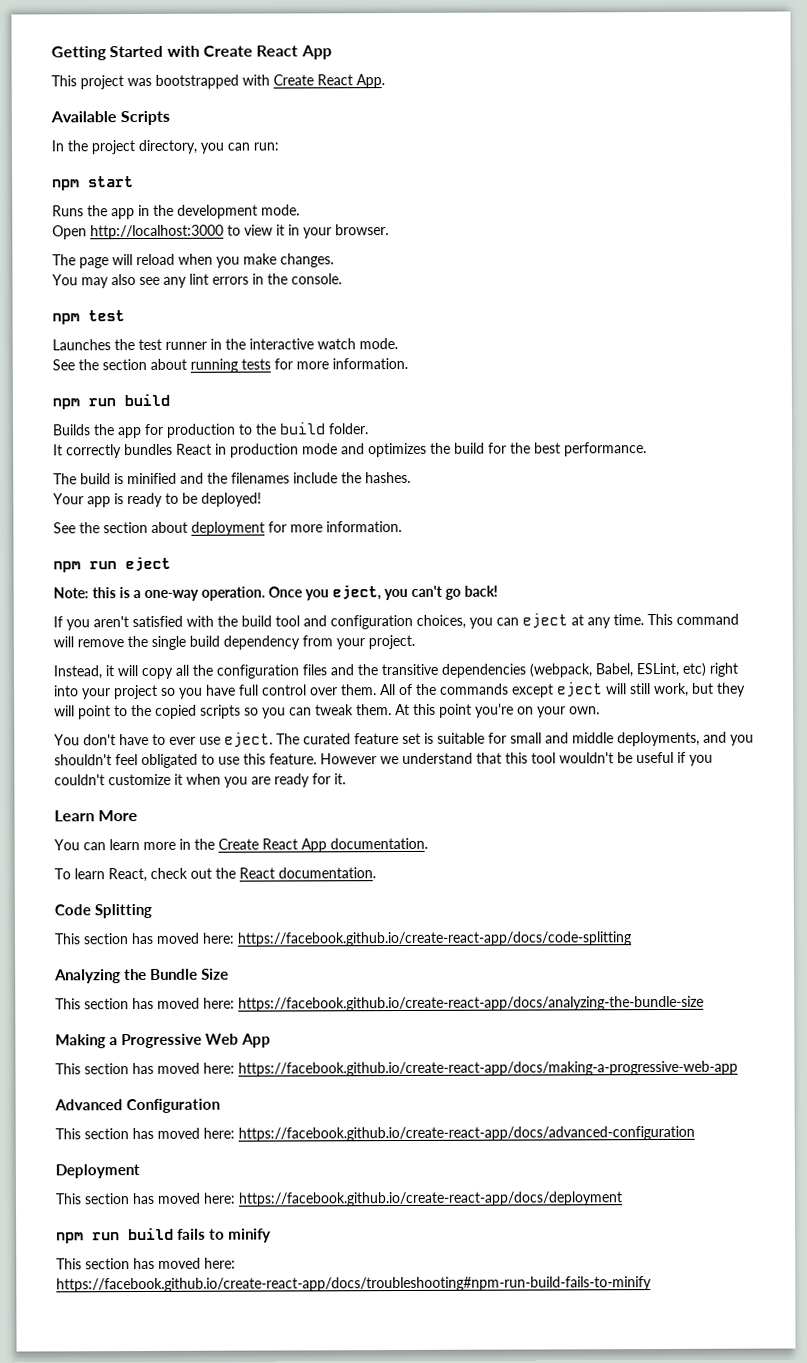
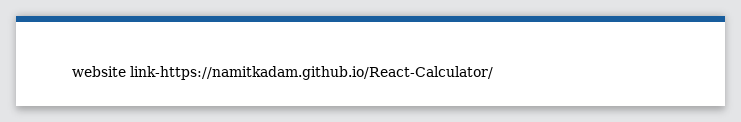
[51,45,332,61] [51,74,385,90] [50,110,171,126] [51,139,279,155] [52,176,134,191] [52,204,300,220] [52,224,389,240] [52,253,334,269] [52,273,342,289] [52,310,125,325] [52,338,398,351] [52,357,408,373] [52,393,170,410] [53,422,369,439] [53,442,647,459] [53,471,411,485] [53,492,262,508] [53,521,402,536] [53,556,171,573] [53,585,498,601] [53,613,739,631] [53,634,415,650] [53,662,738,680] [54,682,746,700] [54,703,600,720] [54,731,754,748] [54,751,713,769] [54,773,346,788] [54,810,139,822] [54,837,428,853] [54,867,376,883] [54,903,152,919] [54,931,632,947] [54,968,229,984] [55,995,704,1012] [55,1033,271,1049] [55,1060,738,1077] [54,1098,220,1114] [55,1125,695,1142] [55,1164,140,1179] [55,1191,623,1207] [56,1227,271,1244] [56,1257,236,1270] [56,1276,652,1293] Getting Started with Create React App // This project was bootstrapped with Create React App. // Available Scripts // In the project directory, you can run: // npm start // Runs the app in the development mode. // Open http://localhost:3000 to view it in your browser. // The page will reload when you make changes. // You may also see any lint errors in the console. // npm test // Launches the test runner in the interactive watch mode. // See the section about running tests for more information. // npm run build // Builds the app for production to the build folder. // It correctly bundles React in production mode and optimizes the build for the best performance. // The build is minified and the filenames include the hashes. // Your app is ready to be deployed! // See the section about deployment for more information. // npm run eject // Note: this is a one-way operation. Once you eject, you can't go back! // If you aren't satisfied with the build tool and configuration choices, you can eject at any time. This command will remove the single build dependency from your project. // Instead, it will copy all the configuration files and the transitive dependencies (webpack, Babel, ESLint, etc) right into your project so you have full control over them. All of the commands except eject will still work, but they will point to the copied scripts so you can tweak them. At this point you're on your own. // You don't have to ever use eject. The curated feature set is suitable for small and middle deployments, and you shouldn't feel obligated to use this feature. However we understand that this tool wouldn't be useful if you couldn't customize it when you are ready for it. // Learn More // You can learn more in the Create React App documentation. // To learn React, check out the React documentation. // Code Splitting // This section has moved here: https://facebook.github.io/create-react-app/docs/code-splitting // Analyzing the Bundle Size // This section has moved here: https://facebook.github.io/create-react-app/docs/analyzing-the-bundle-size // Making a Progressive Web App // This section has moved here: https://facebook.github.io/create-react-app/docs/making-a-progressive-web-app // Advanced Configuration // This section has moved here: https://facebook.github.io/create-react-app/docs/advanced-configuration // Deployment // This section has moved here: https://facebook.github.io/create-react-app/docs/deployment // npm run build fails to minify // This section has moved here: https://facebook.github.io/create-react-app/docs/troubleshooting#npm-run-build-fails-to-minify -> [72,66,493,80] website link-https://namitkadam.github.io/React-Calculator/

